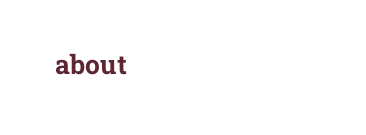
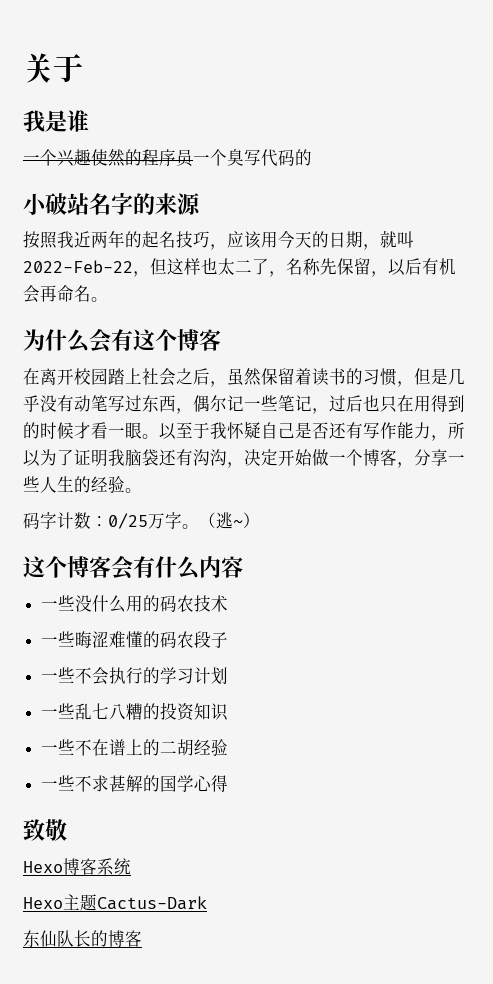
[55,53,127,75] about -> [23,53,83,83] [23,110,89,133] [23,149,312,167] [23,192,201,215] [23,230,414,250] [23,258,456,277] [23,285,108,303] [23,329,221,353] [23,368,465,387] [23,395,465,414] [23,421,465,441] [23,449,465,468] [23,476,142,493] [23,512,260,529] [23,556,243,580] [41,595,229,613] [41,631,229,649] [41,667,229,685] [41,702,229,721] [41,739,229,756] [41,775,229,792] [23,819,67,841] [23,858,131,875] [23,894,207,911] [23,930,142,947] 关于 // 我是谁 // 一个兴趣使然的程序员一个臭写代码的 // 小破站名字的来源 // 按照我近两年的起名技巧，应该用今天的日期，就叫2022-Feb-22，但这样也太二了，名称先保留，以后有机会再命名。 // 为什么会有这个博客 // 在离开校园踏上社会之后，虽然保留着读书的习惯，但是几乎没有动笔写过东西，偶尔记一些笔记，过后也只在用得到的时候才看一眼。以至于我怀疑自己是否还有写作能力，所以为了证明我脑袋还有沟沟，决定开始做一个博客，分享一些人生的经验。 // 码字计数：0/25万字。（逃~） // 这个博客会有什么内容 // 一些没什么用的码农技术 // 一些晦涩难懂的码农段子 // 一些不会执行的学习计划 // 一些乱七八糟的投资知识 // 一些不在谱上的二胡经验 // 一些不求甚解的国学心得 // 致敬 // Hexo博客系统 // Hexo主题Cactus-Dark // 东仙队长的博客

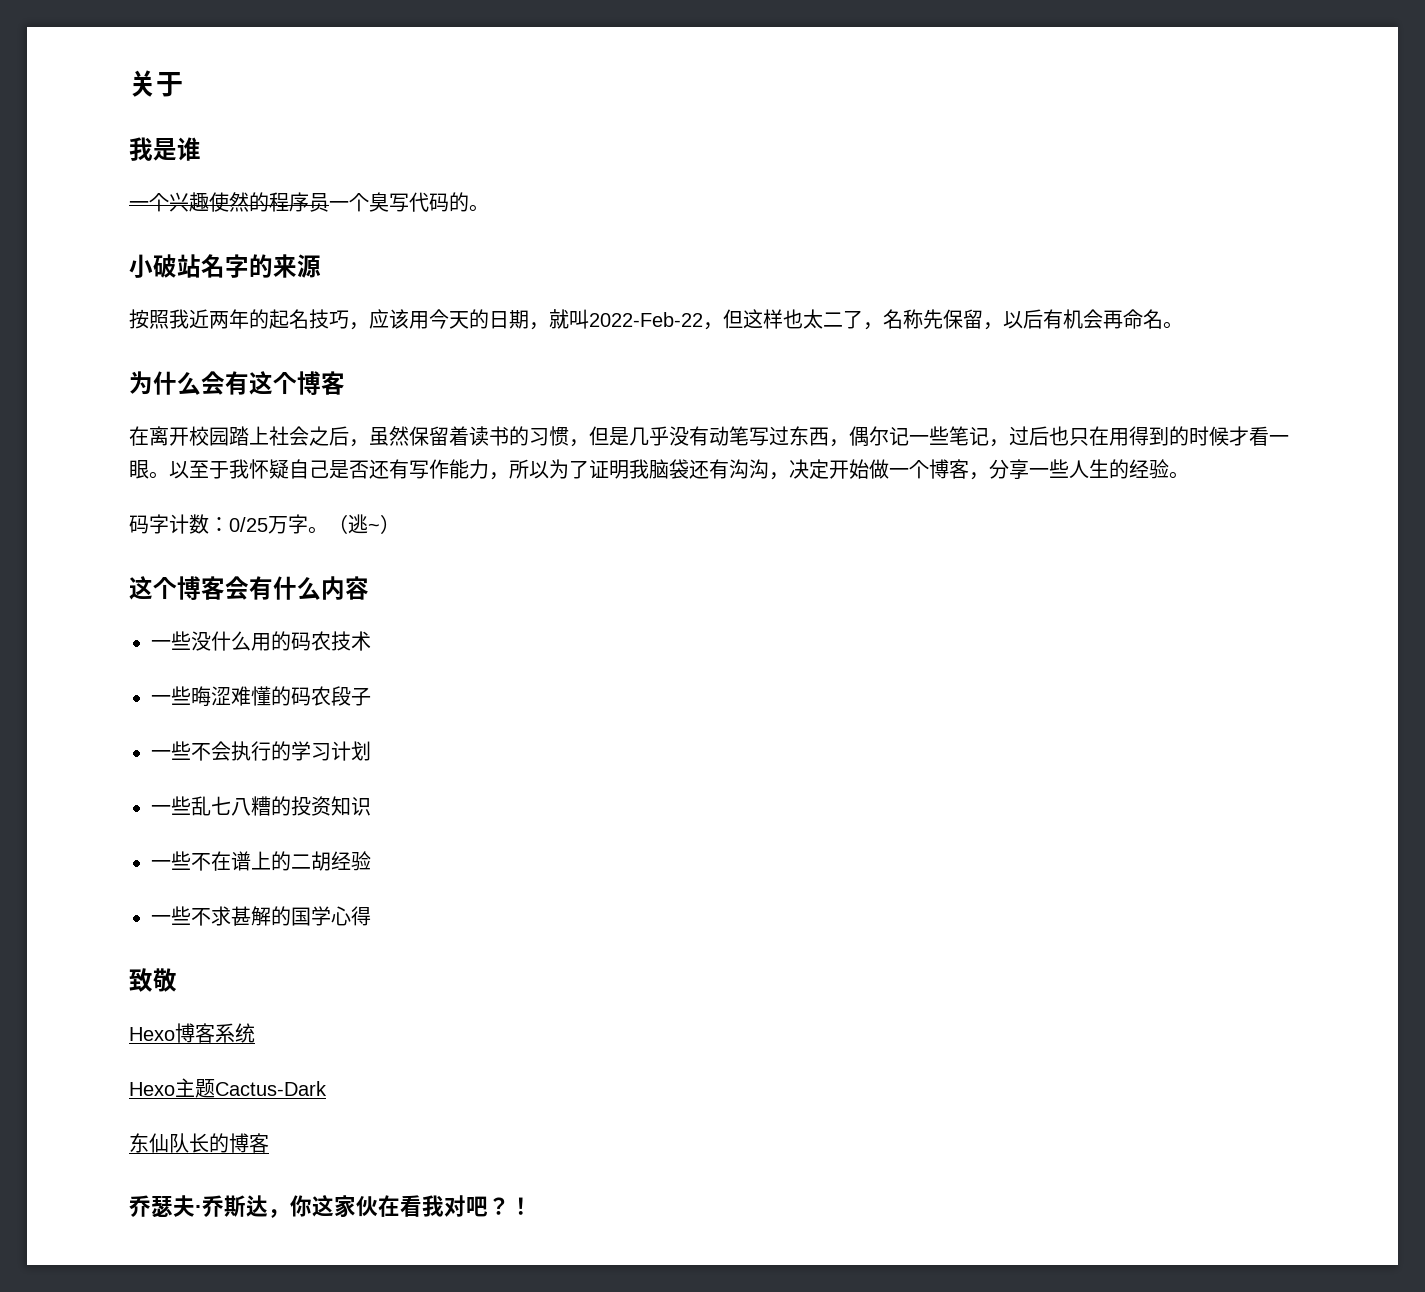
(312, 157) none -> [469,204,489,212] 。
(142, 938) none -> [129,1195,532,1218] // 乔瑟夫·乔斯达，你这家伙在看我对吧？！

